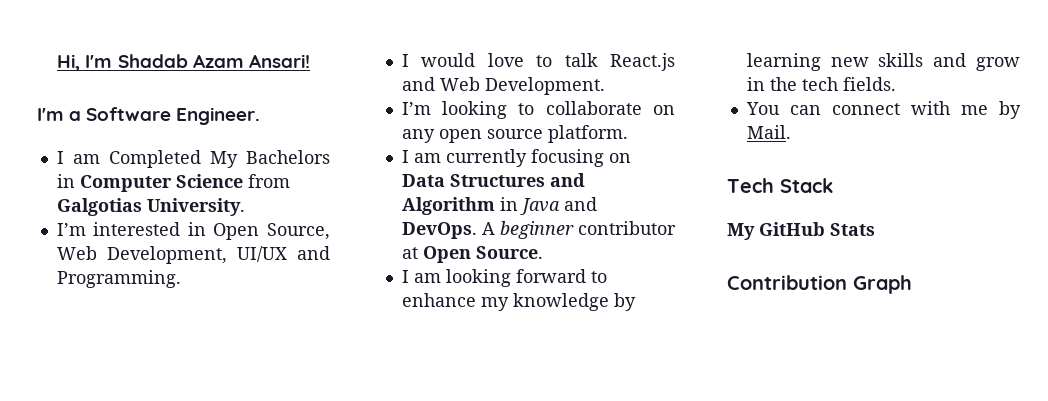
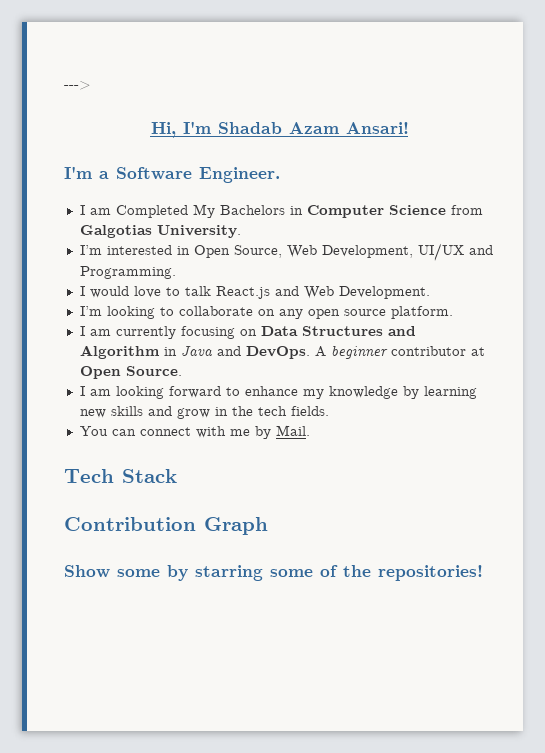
(57, 62) none -> [64,81,91,90] ---> //
[727,222,875,240] // My GitHub Stats -> (177, 476) none
(912, 284) none -> [64,565,483,581] // Show some by starring some of the repositories!

